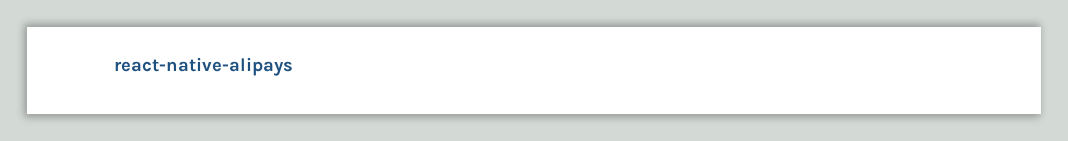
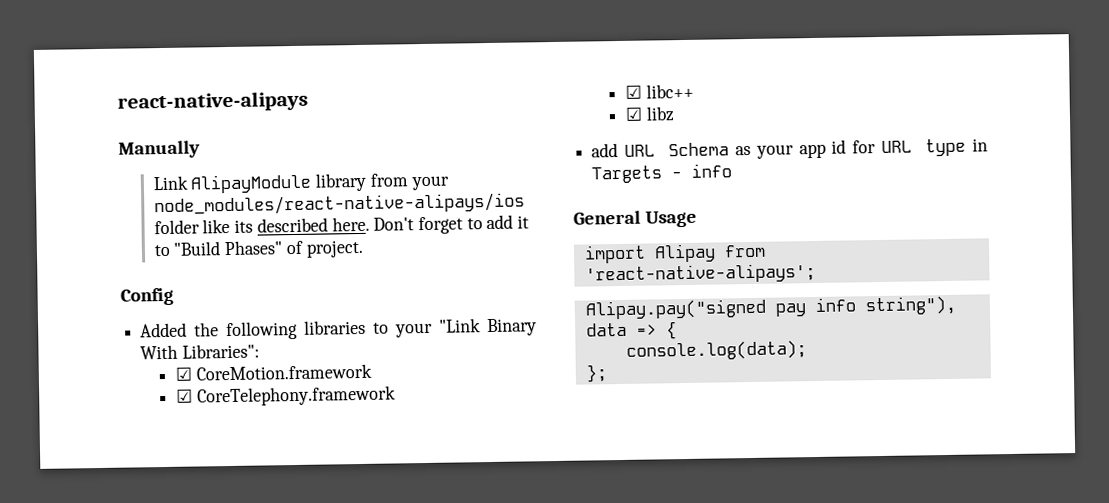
(293, 66) none -> [118,140,200,159] [152,172,450,194] [153,192,525,217] [153,214,530,235] [153,239,364,258] [120,287,174,306] [140,318,537,341] [140,343,260,360] [174,363,372,381] [175,385,396,407] [624,83,694,99] [624,106,675,122] [591,138,988,159] [591,163,733,184] [573,210,697,228] [583,243,766,264] [584,262,816,285] [584,295,957,320] [585,321,677,340] [625,340,807,361] [585,364,608,383] // Manually // Link AlipayModule library from your node_modules/react-native-alipays/ios folder like its described here. Don't forget to add it to "Build Phases" of project. // Config // Added the following libraries to your "Link Binary With Libraries": // ☑ CoreMotion.framework // ☑ CoreTelephony.framework // ☑ libc++ // ☑ libz // add URL Schema as your app id for URL type in Targets - info // General Usage // import Alipay from 'react-native-alipays'; // Alipay.pay("signed pay info string"), data => { // console.log(data); // };

